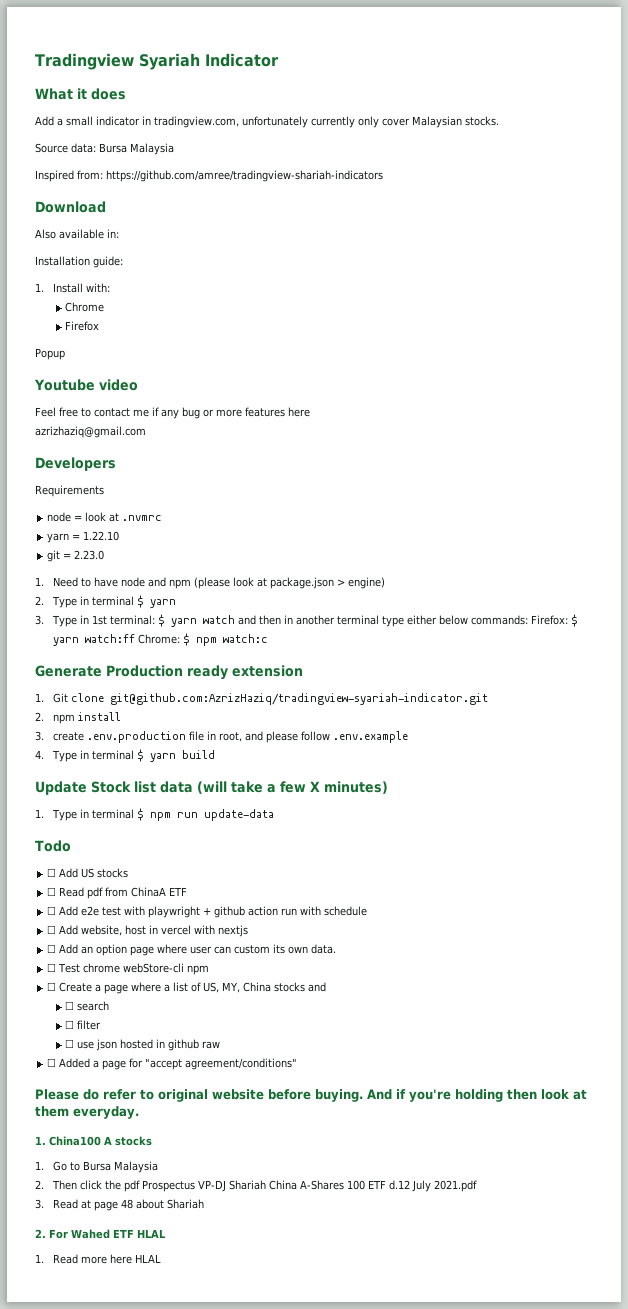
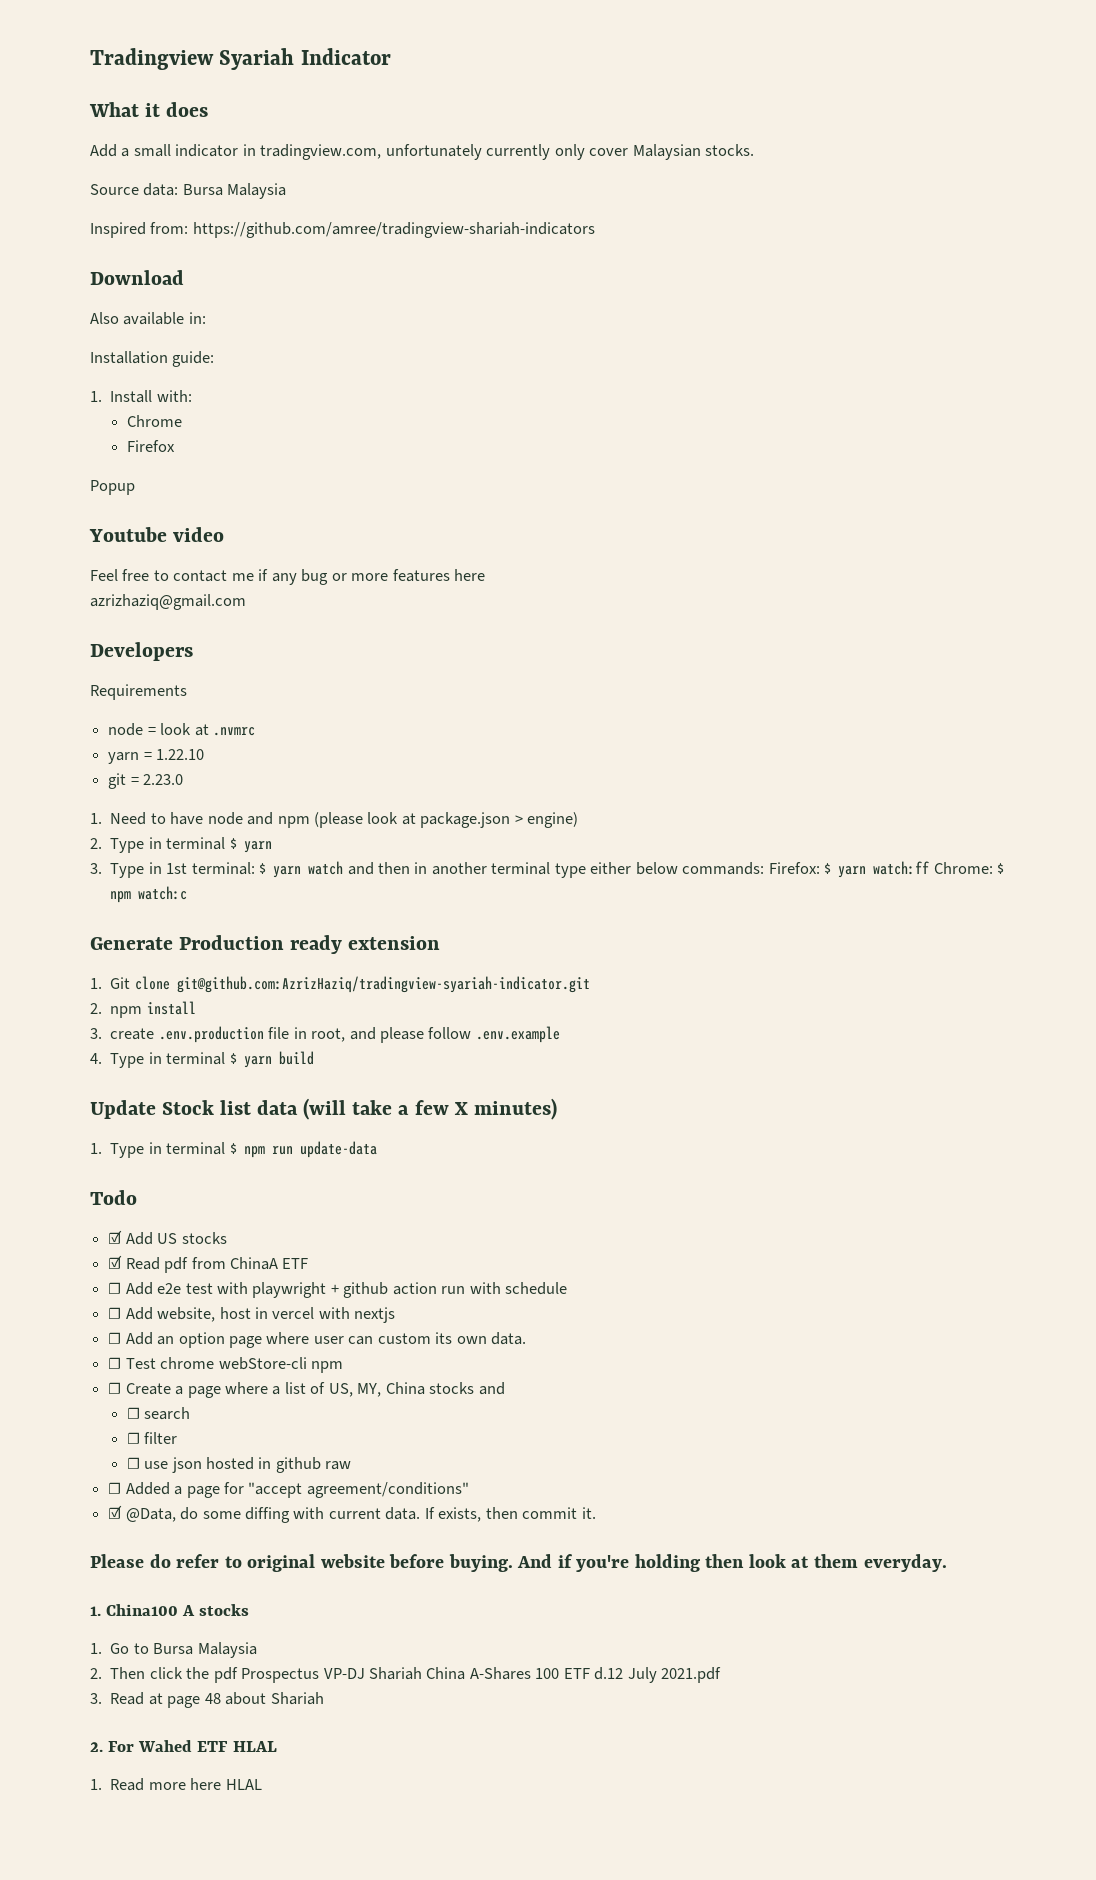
[47,868,57,877] ☐ -> [108,1230,123,1244] ☑
[47,887,57,896] ☐ -> [108,1255,123,1269] ☑
(298, 1064) none -> [108,1505,596,1523] // ☑ @Data, do some diffing with current data. If exists, then commit it.

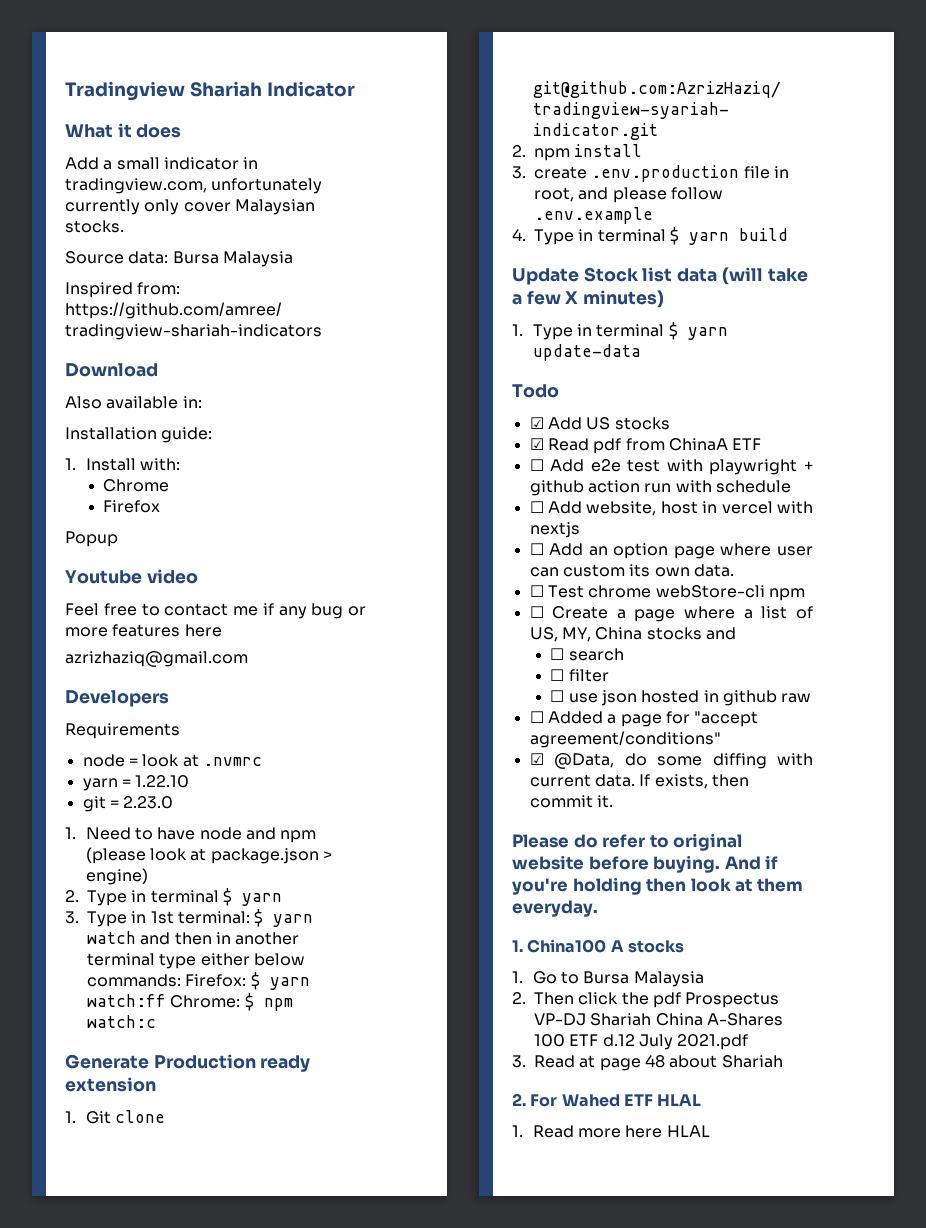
[219,48,295,70] Syariah -> [189,81,262,97] Shariah
[243,1146,293,1158] npm run -> [687,327,728,340] yarn

